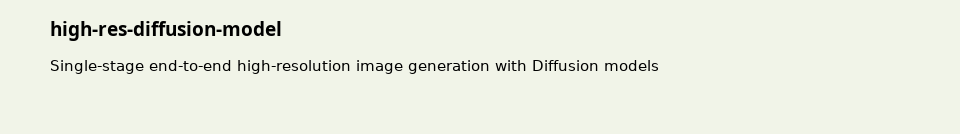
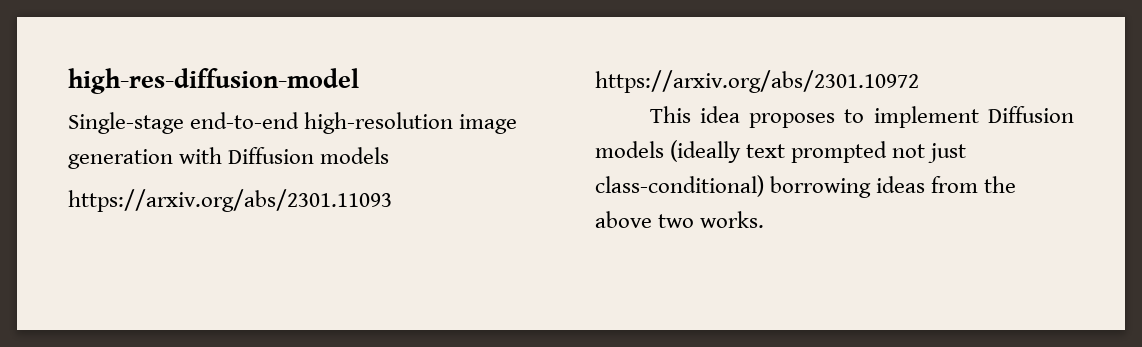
(659, 65) none -> [68,189,392,212] [595,70,919,93] [649,106,1074,128] [595,140,967,163] [595,175,1017,198] [595,211,765,228] // https://arxiv.org/abs/2301.11093 https://arxiv.org/abs/2301.10972 // This idea proposes to implement Diffusion models (ideally text prompted not just class-conditional) borrowing ideas from the above two works.

